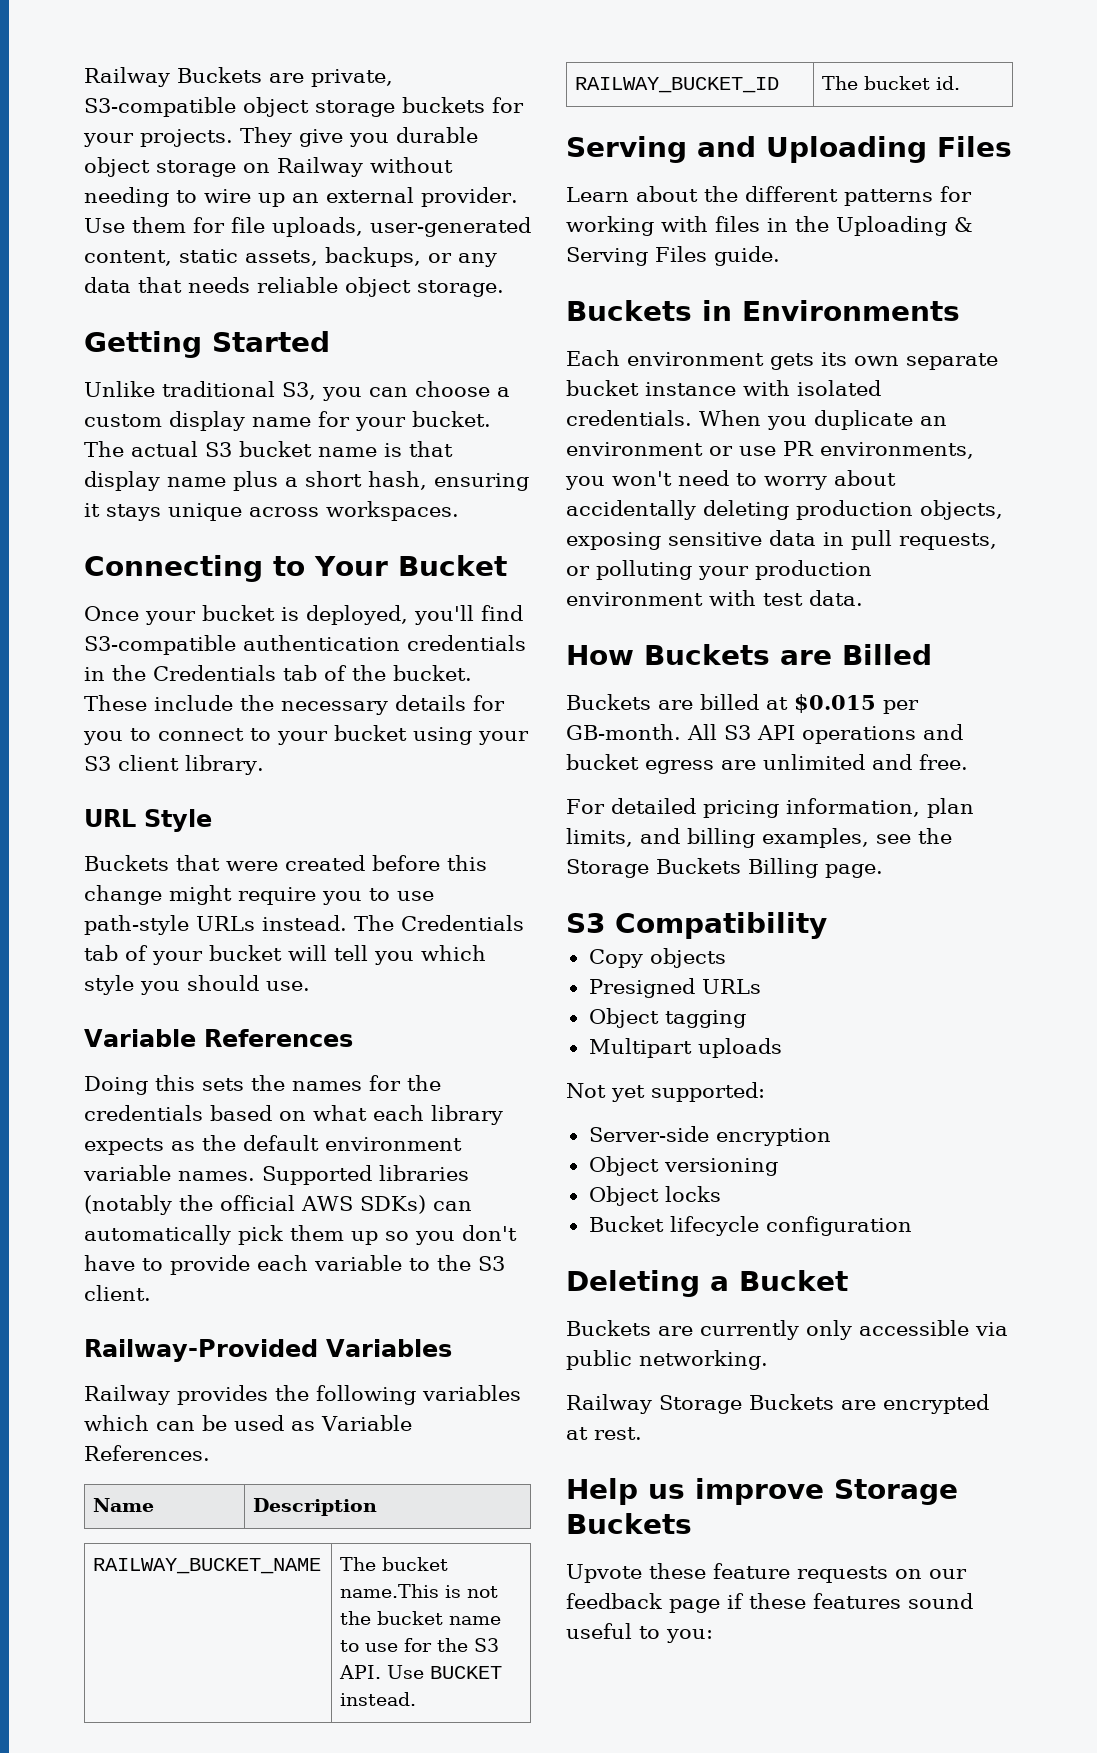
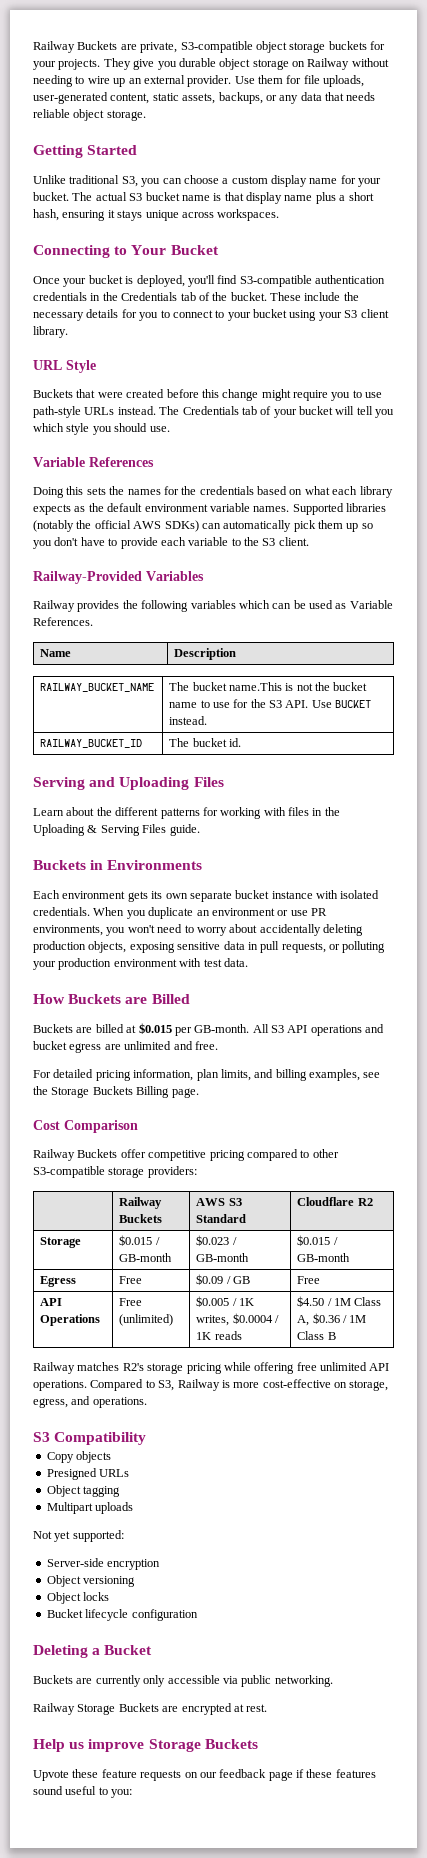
(883, 871) none -> [33,1120,138,1133] [33,1149,339,1161] [33,1166,197,1178] [119,1197,163,1209] [119,1214,163,1223] [196,1198,242,1206] [196,1214,247,1223] [297,1197,373,1206] [40,1237,82,1248] [119,1235,160,1246] [119,1253,173,1262] [196,1235,237,1246] [196,1253,250,1262] [297,1235,338,1246] [297,1253,351,1262] [40,1276,77,1287] [119,1276,143,1284] [196,1274,250,1285] [297,1276,321,1284] [40,1298,63,1306] [40,1314,101,1326] [119,1298,143,1306] [119,1314,174,1326] [196,1296,254,1307] [196,1313,279,1326] [196,1331,242,1340] [297,1296,382,1307] [297,1313,367,1326] [297,1331,336,1340] [33,1362,390,1374] [33,1379,389,1391] [33,1396,147,1408] // Cost Comparison // Railway Buckets offer competitive pricing compared to other S3-compatible storage providers: // | Railway Buckets | AWS S3 Standard | Cloudflare R2 // Storage | $0.015 / GB-month | $0.023 / GB-month | $0.015 / GB-month // Egress | Free | $0.09 / GB | Free // API Operations | Free (unlimited) | $0.005 / 1K writes, $0.0004 / 1K reads | $4.50 / 1M Class A, $0.36 / 1M Class B // Railway matches R2's storage pricing while offering free unlimited API operations. Compared to S3, Railway is more cost-effective on storage, egress, and operations.

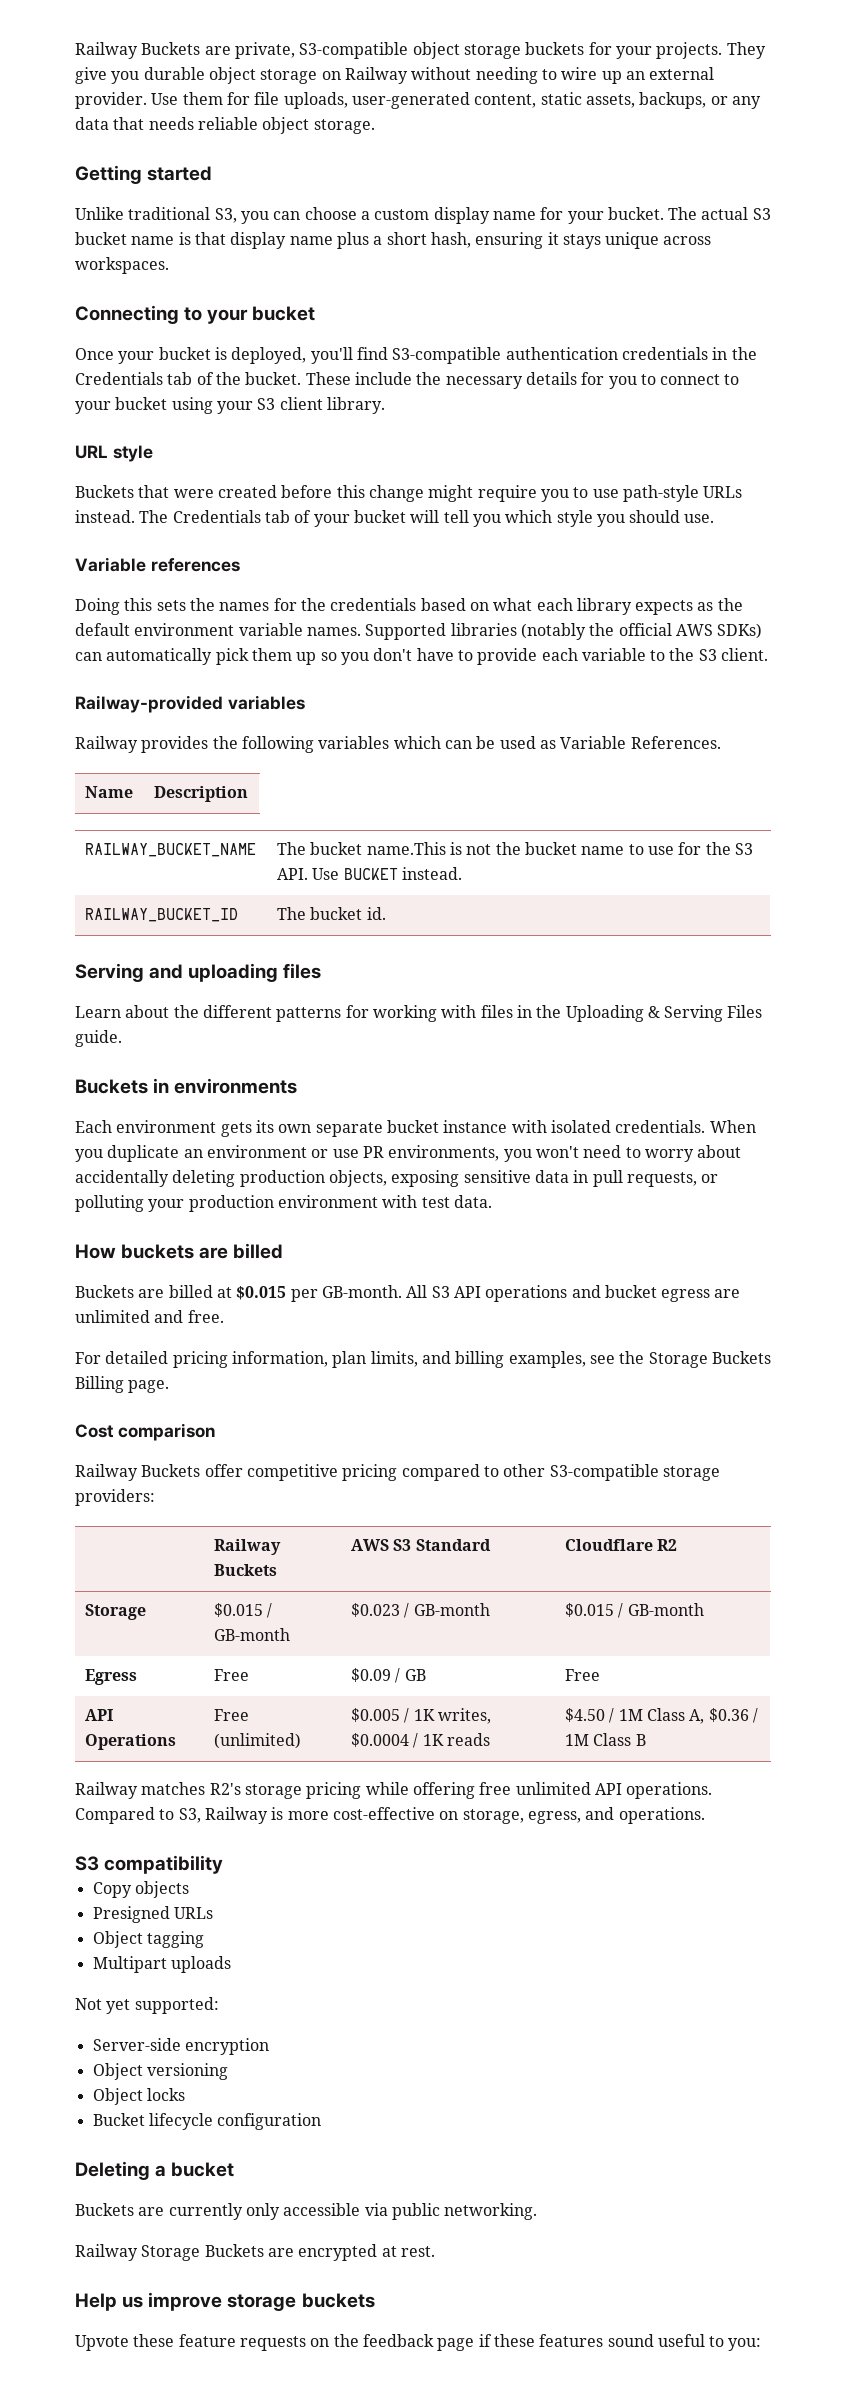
[87,145,138,155] Started -> [147,166,213,181] started
[131,245,219,255] Your Bucket -> [207,306,316,324] your bucket
[66,360,96,373] Style -> [112,445,153,462] style
[89,457,154,467] References -> [150,558,240,572] references
[33,571,204,584] Railway-Provided Variables -> [75,695,305,713] Railway-provided variables
[119,777,224,790] Uploading Files -> [188,963,322,982] uploading files
[107,860,203,870] Environments -> [174,1078,298,1094] environments
[68,994,190,1004] Buckets are Billed -> [121,1243,284,1259] buckets are billed
[64,1120,138,1133] Comparison -> [117,1423,215,1441] comparison
[54,1432,147,1445] Compatibility -> [104,1855,224,1874] compatibility
[104,1645,153,1655] Bucket -> [171,2162,235,2177] bucket
[148,1739,258,1752] Storage Buckets -> [227,2293,375,2311] storage buckets
[199,1772,217,1778] our -> [333,2334,359,2347] the

